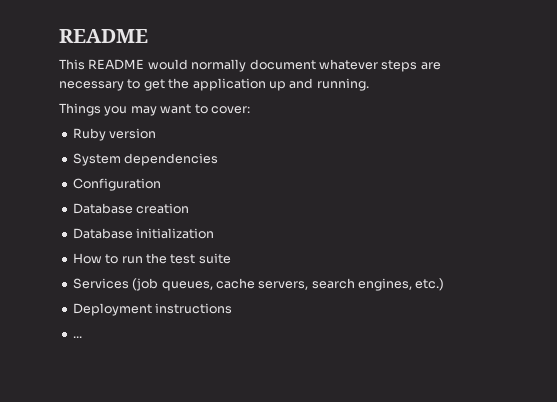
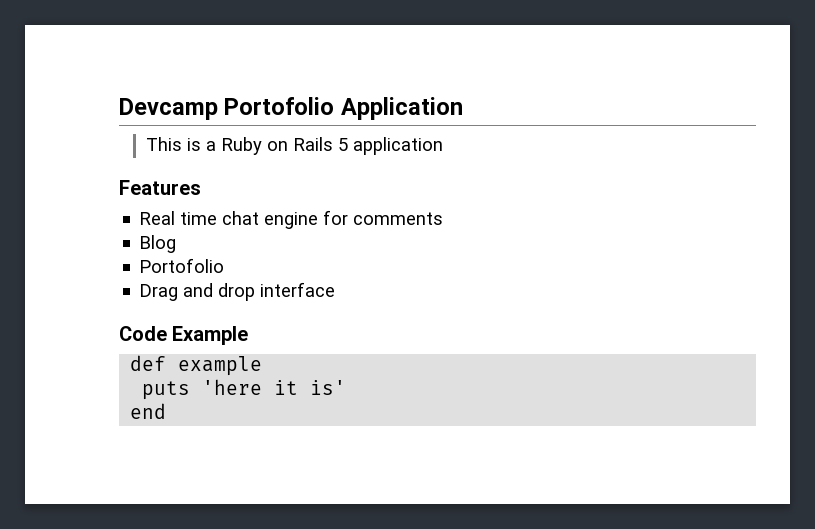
[59,29,148,43] [59,59,441,72] [59,78,369,91] [59,103,250,116] [72,128,157,141] [72,153,219,166] [72,178,161,191] [72,203,190,214] [72,228,215,239] [72,253,231,264] [72,278,445,291] [72,303,233,316] [72,336,82,338] README // This README would normally document whatever steps are necessary to get the application up and running. // Things you may want to cover: // Ruby version // System dependencies // Configuration // Database creation // Database initialization // How to run the test suite // Services (job queues, cache servers, search engines, etc.) // Deployment instructions // ... -> [119,97,463,120] [146,137,444,155] [119,180,201,195] [139,210,444,229] [139,235,177,253] [139,258,225,273] [139,282,336,301] [119,326,249,345] [130,355,263,376] [142,379,347,400] [130,403,167,419] Devcamp Portofolio Application // This is a Ruby on Rails 5 application // Features // Real time chat engine for comments // Blog // Portofolio // Drag and drop interface // Code Example // def example // puts 'here it is' // end

